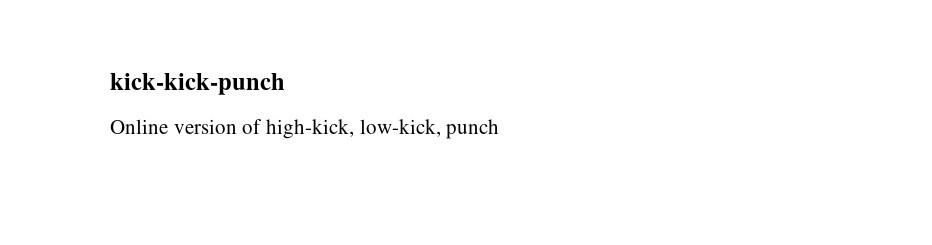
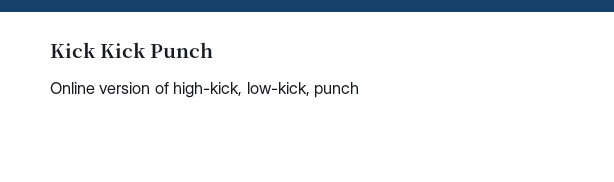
[110,73,285,95] kick-kick-punch -> [50,42,214,58] Kick Kick Punch

